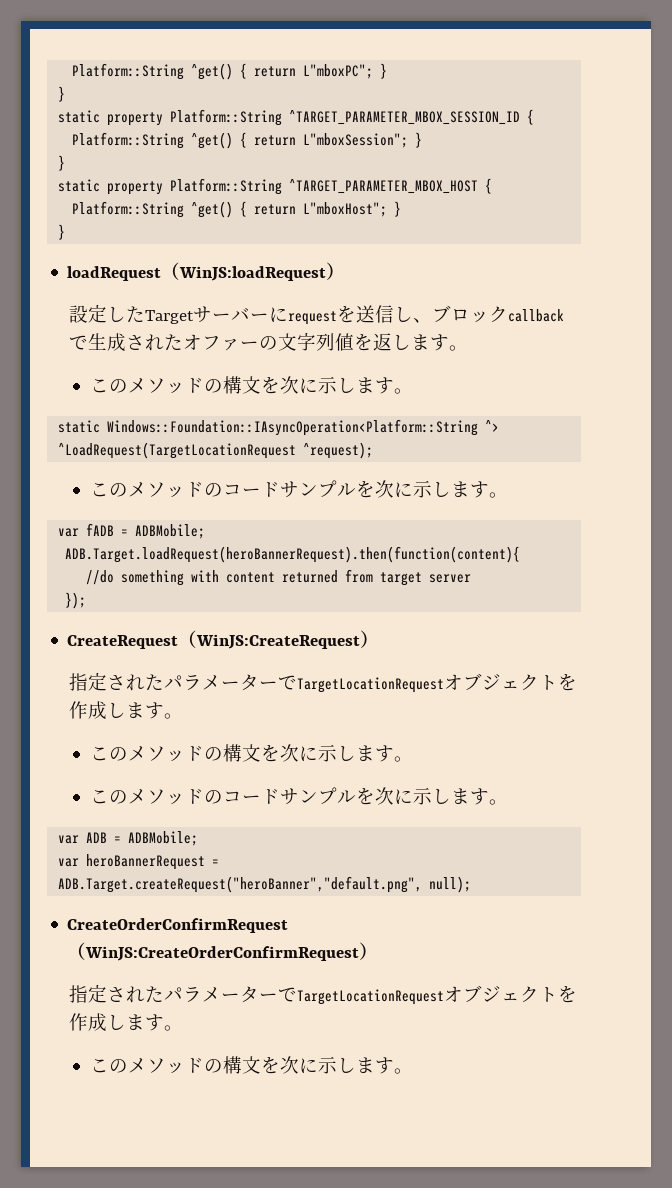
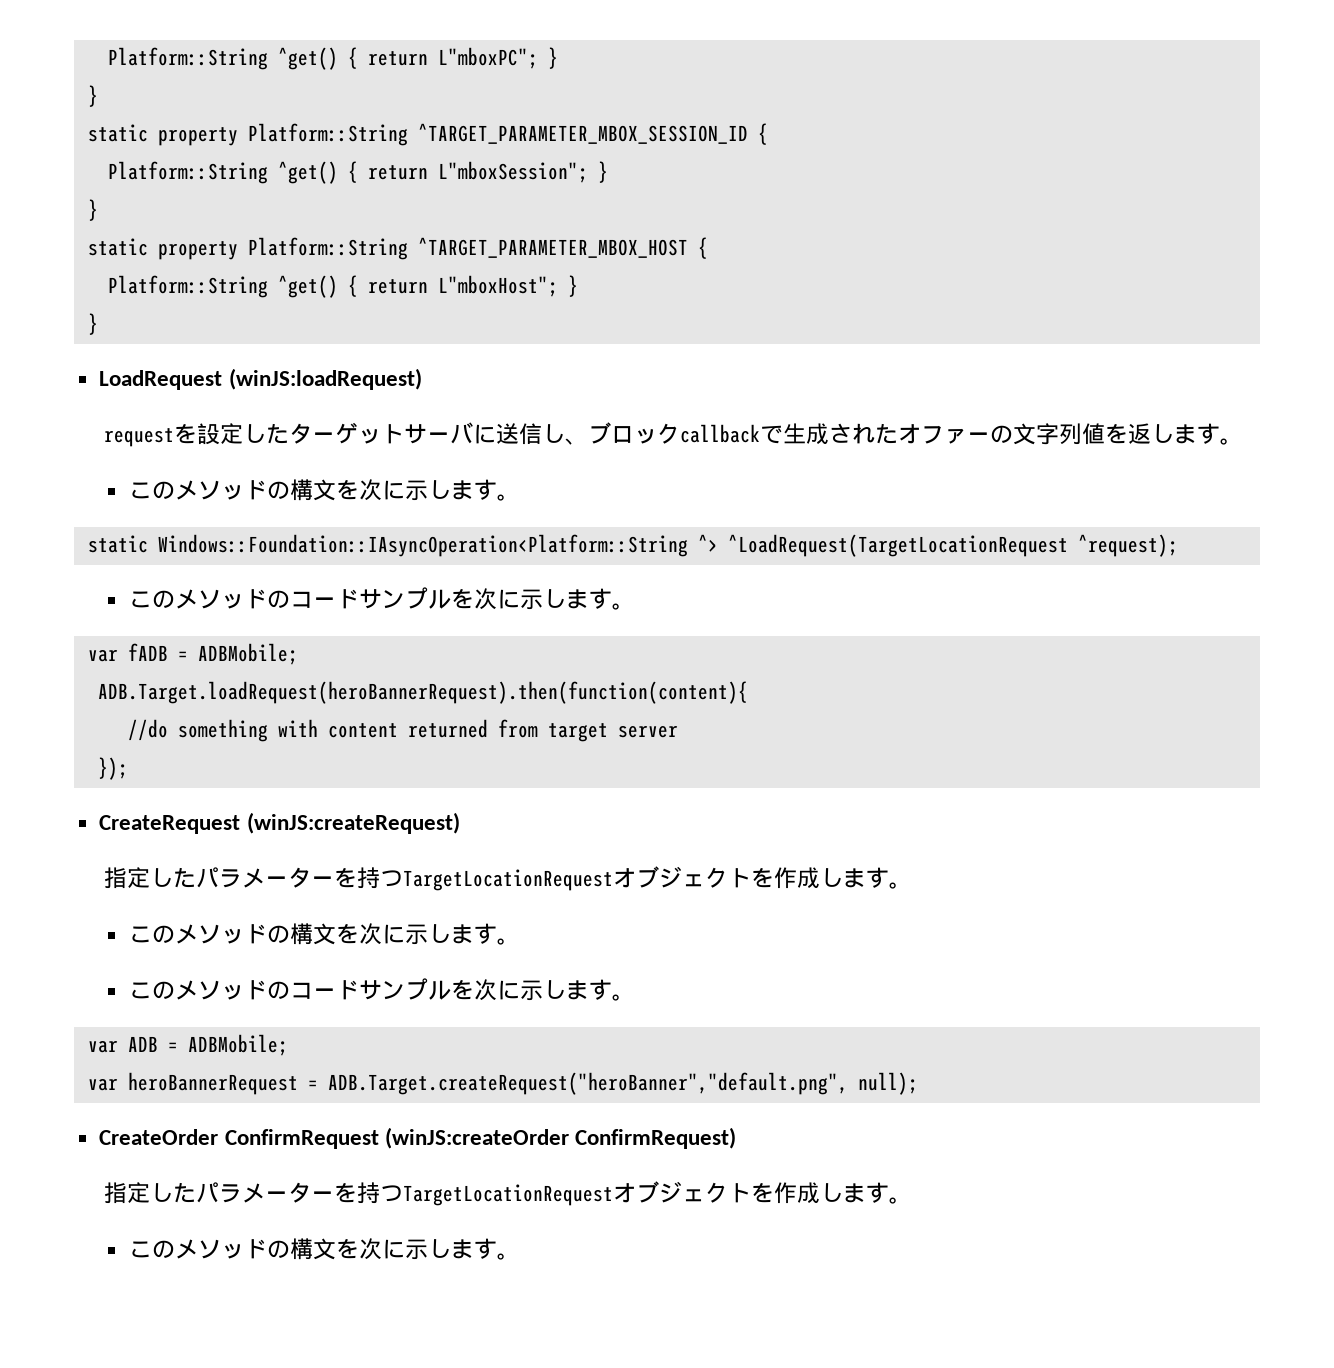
[67,262,346,281] [69,304,357,325] loadRequest（WinJS:loadRequest） // 設定したTargetサーバーにrequestを -> [99,368,422,390] [103,422,496,447] LoadRequest (winJS:loadRequest) // requestを設定したターゲットサーバに
[178,630,380,649] [69,672,298,691] （WinJS:CreateRequest） // 指定されたパラメーターで -> [246,812,460,834] [103,867,403,889] (winJS:createRequest) // 指定したパラメーターを持つ
[67,918,289,933] [67,942,379,961] [69,984,298,1003] CreateOrderConfirmRequest（WinJS:CreateOrderConfirmRequest） // 指定されたパラメーターで -> [99,1127,736,1149] [103,1182,403,1204] CreateOrder ConfirmRequest (winJS:createOrder ConfirmRequest) // 指定したパラメーターを持つ

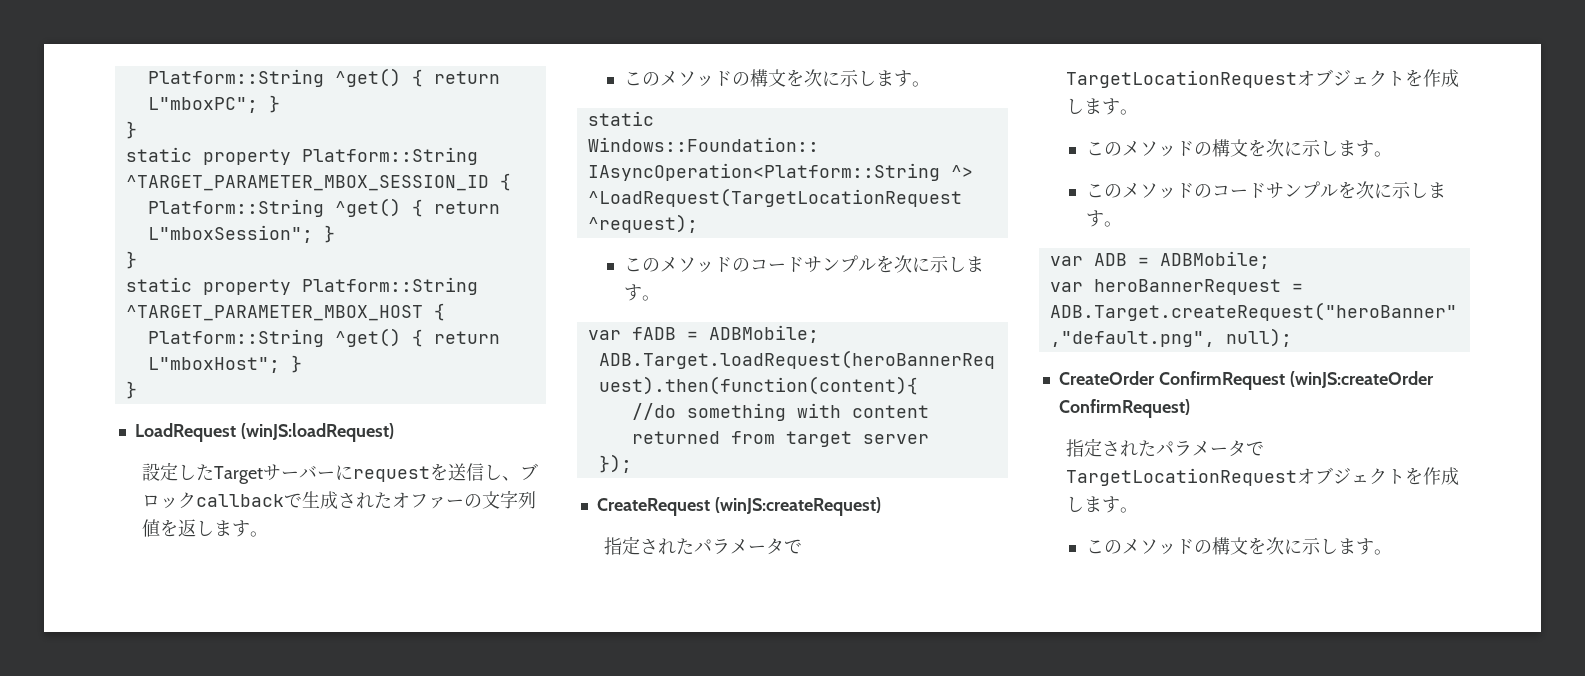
[103,423,197,447] requestを -> (394, 432) none
[288,422,496,444] ターゲットサーバに -> [213,463,448,484] Targetサーバーにrequestを
[149,867,403,889] したパラメーターを持つ -> [639,538,802,555] されたパラメータで
[149,1182,403,1204] したパラメーターを持つ -> [1101,440,1264,457] されたパラメータで

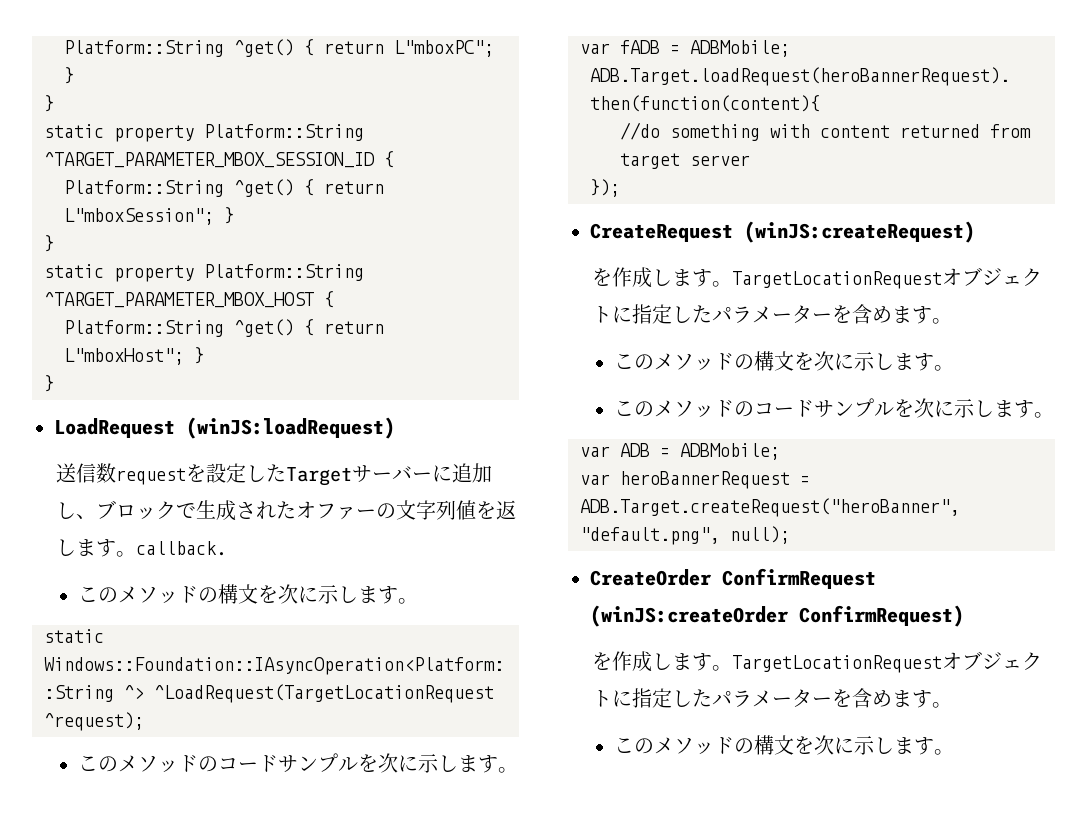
(394, 432) none -> [55,463,206,485] 送信数requestを
[352,463,484,482] requestを送信 -> [451,463,492,483] 追加
[195,494,284,507] callback -> (176, 510) none
(268, 534) none -> [135,541,227,556] callback.
[603,536,802,555] [1065,69,1459,88] [1065,98,1084,114] 指定されたパラメータでTargetLocationRequestオブジェクトを作成し -> [591,267,1042,289] [591,304,892,324] を作成します。TargetLocationRequestオブジェクトに指定したパラメーターを含め
[1065,438,1264,457] [1065,467,1459,486] [1065,496,1084,512] 指定されたパラメータでTargetLocationRequestオブジェクトを作成し -> [591,651,1042,673] [591,688,892,708] を作成します。TargetLocationRequestオブジェクトに指定したパラメーターを含め

